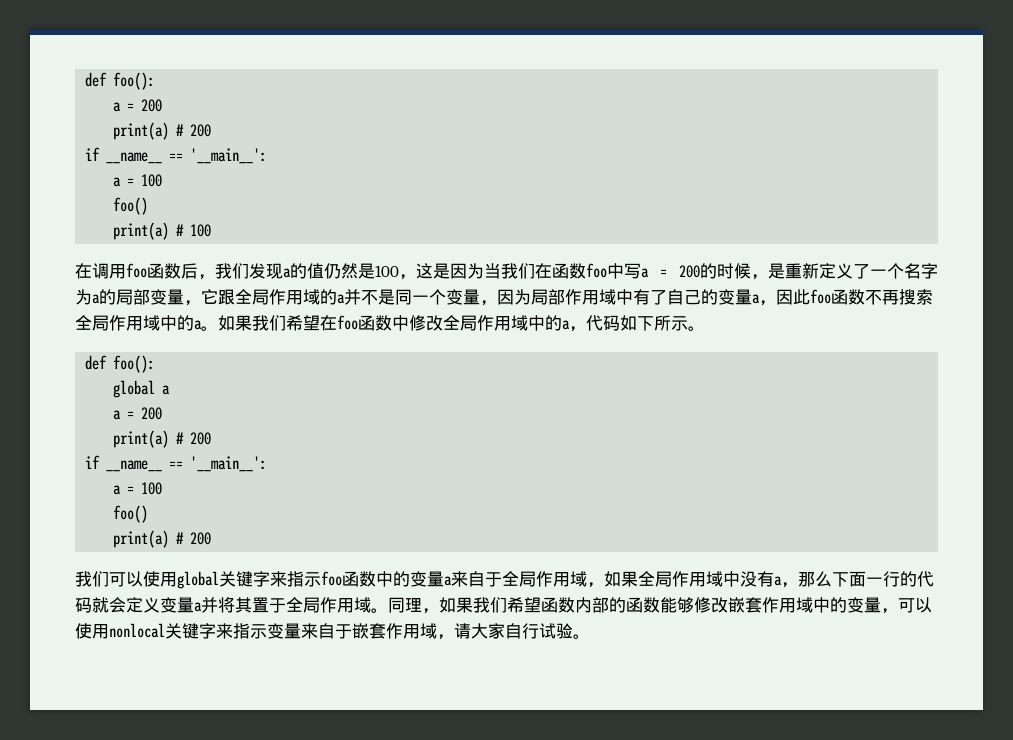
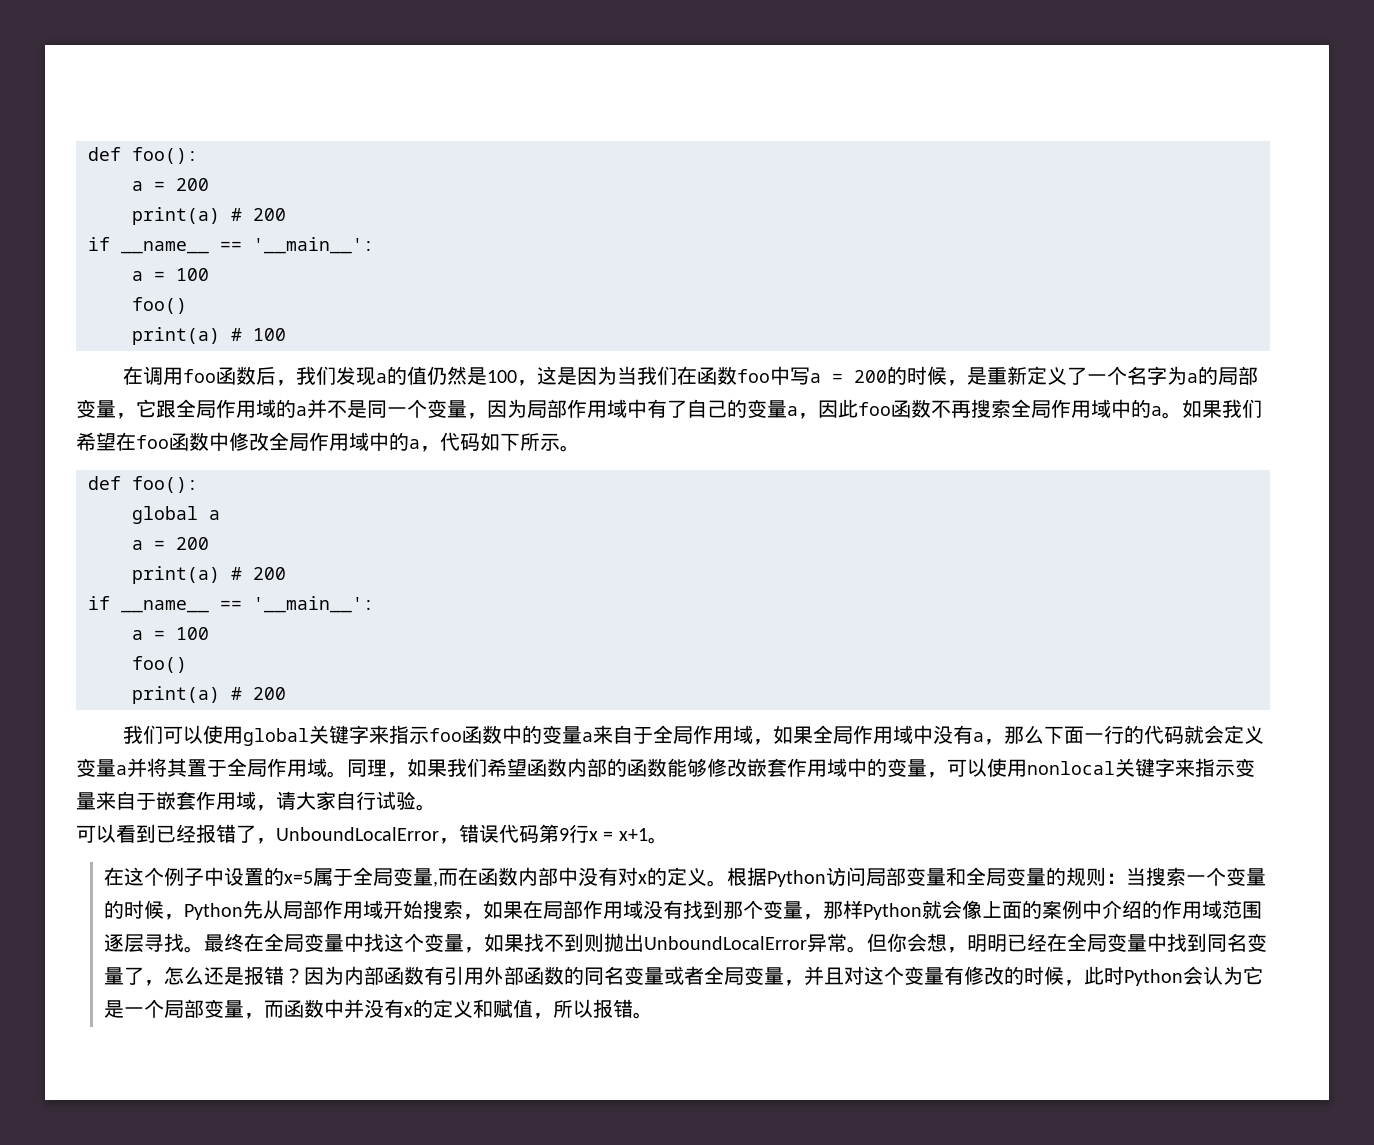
(590, 636) none -> [76,824,668,844] [103,867,1266,887] [103,900,1262,920] [103,933,1267,953] [103,966,1263,986] [103,999,653,1019] // 可以看到已经报错了，UnboundLocalError，错误代码第9行x = x+1。 // 在这个例子中设置的x=5属于全局变量,而在函数内部中没有对x的定义。根据Python访问局部变量和全局变量的规则：当搜索一个变量的时候，Python先从局部作用域开始搜索，如果在局部作用域没有找到那个变量，那样Python就会像上面的案例中介绍的作用域范围逐层寻找。最终在全局变量中找这个变量，如果找不到则抛出UnboundLocalError异常。但你会想，明明已经在全局变量中找到同名变量了，怎么还是报错？因为内部函数有引用外部函数的同名变量或者全局变量，并且对这个变量有修改的时候，此时Python会认为它是一个局部变量，而函数中并没有x的定义和赋值，所以报错。

